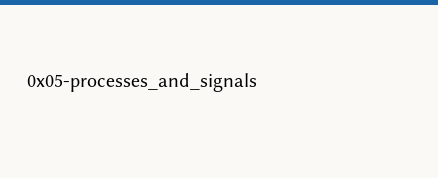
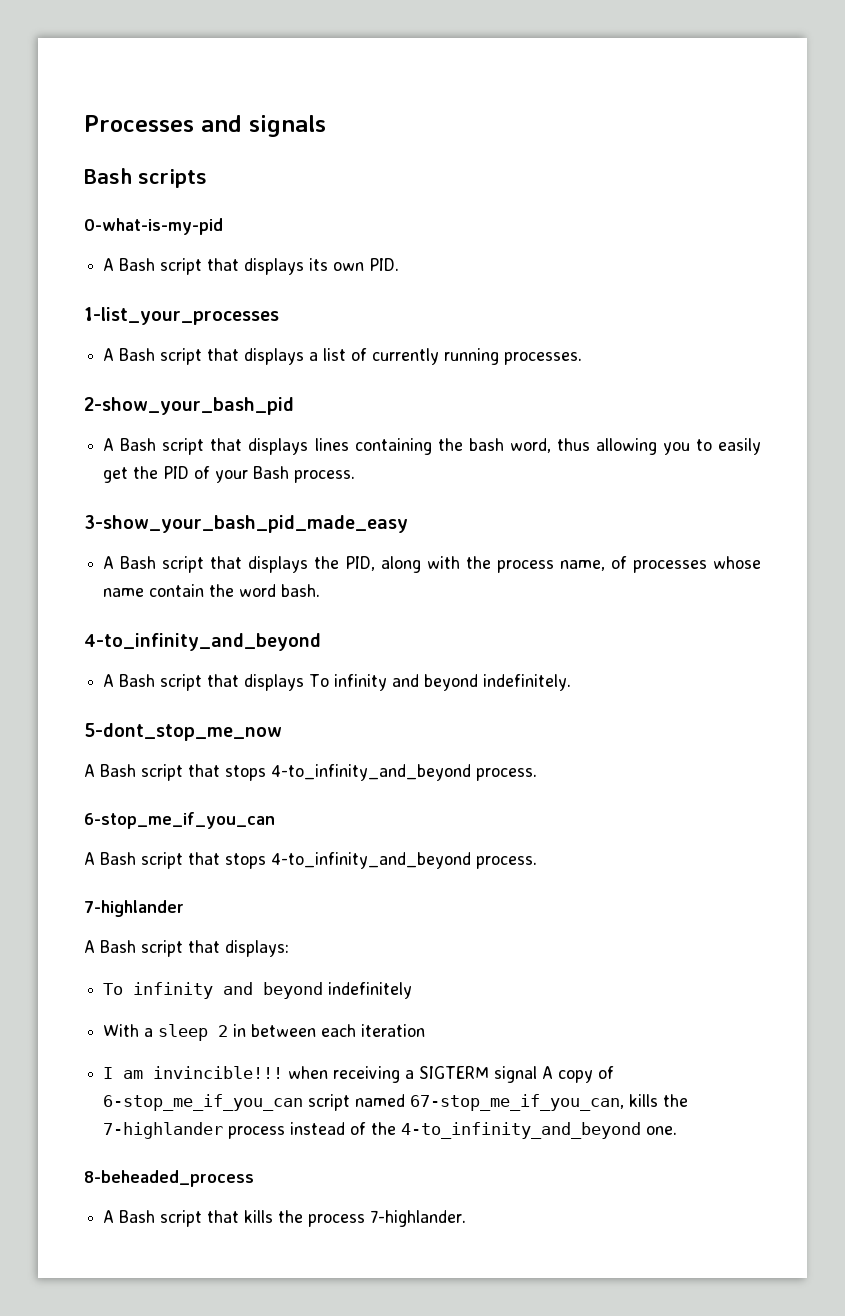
[27,73,257,92] 0x05-processes_and_signals -> [84,115,326,137] [84,168,207,188] [84,218,223,235] [103,258,400,275] [84,307,279,325] [103,348,583,365] [84,397,294,415] [103,438,762,455] [103,466,356,483] [84,515,408,533] [103,556,761,573] [103,584,321,597] [84,633,321,651] [103,674,572,691] [84,723,282,741] [84,764,537,781] [84,812,275,829] [84,852,537,869] [84,900,184,917] [84,940,289,957] [103,982,413,999] [103,1024,426,1041] [103,1066,615,1083] [103,1094,689,1111] [103,1122,678,1139] [84,1170,254,1187] [103,1210,467,1227] Processes and signals // Bash scripts // 0-what-is-my-pid // A Bash script that displays its own PID. // 1-list_your_processes // A Bash script that displays a list of currently running processes. // 2-show_your_bash_pid // A Bash script that displays lines containing the bash word, thus allowing you to easily get the PID of your Bash process. // 3-show_your_bash_pid_made_easy // A Bash script that displays the PID, along with the process name, of processes whose name contain the word bash. // 4-to_infinity_and_beyond // A Bash script that displays To infinity and beyond indefinitely. // 5-dont_stop_me_now // A Bash script that stops 4-to_infinity_and_beyond process. // 6-stop_me_if_you_can // A Bash script that stops 4-to_infinity_and_beyond process. // 7-highlander // A Bash script that displays: // To infinity and beyond indefinitely // With a sleep 2 in between each iteration // I am invincible!!! when receiving a SIGTERM signal A copy of 6-stop_me_if_you_can script named 67-stop_me_if_you_can, kills the 7-highlander process instead of the 4-to_infinity_and_beyond one. // 8-beheaded_process // A Bash script that kills the process 7-highlander.

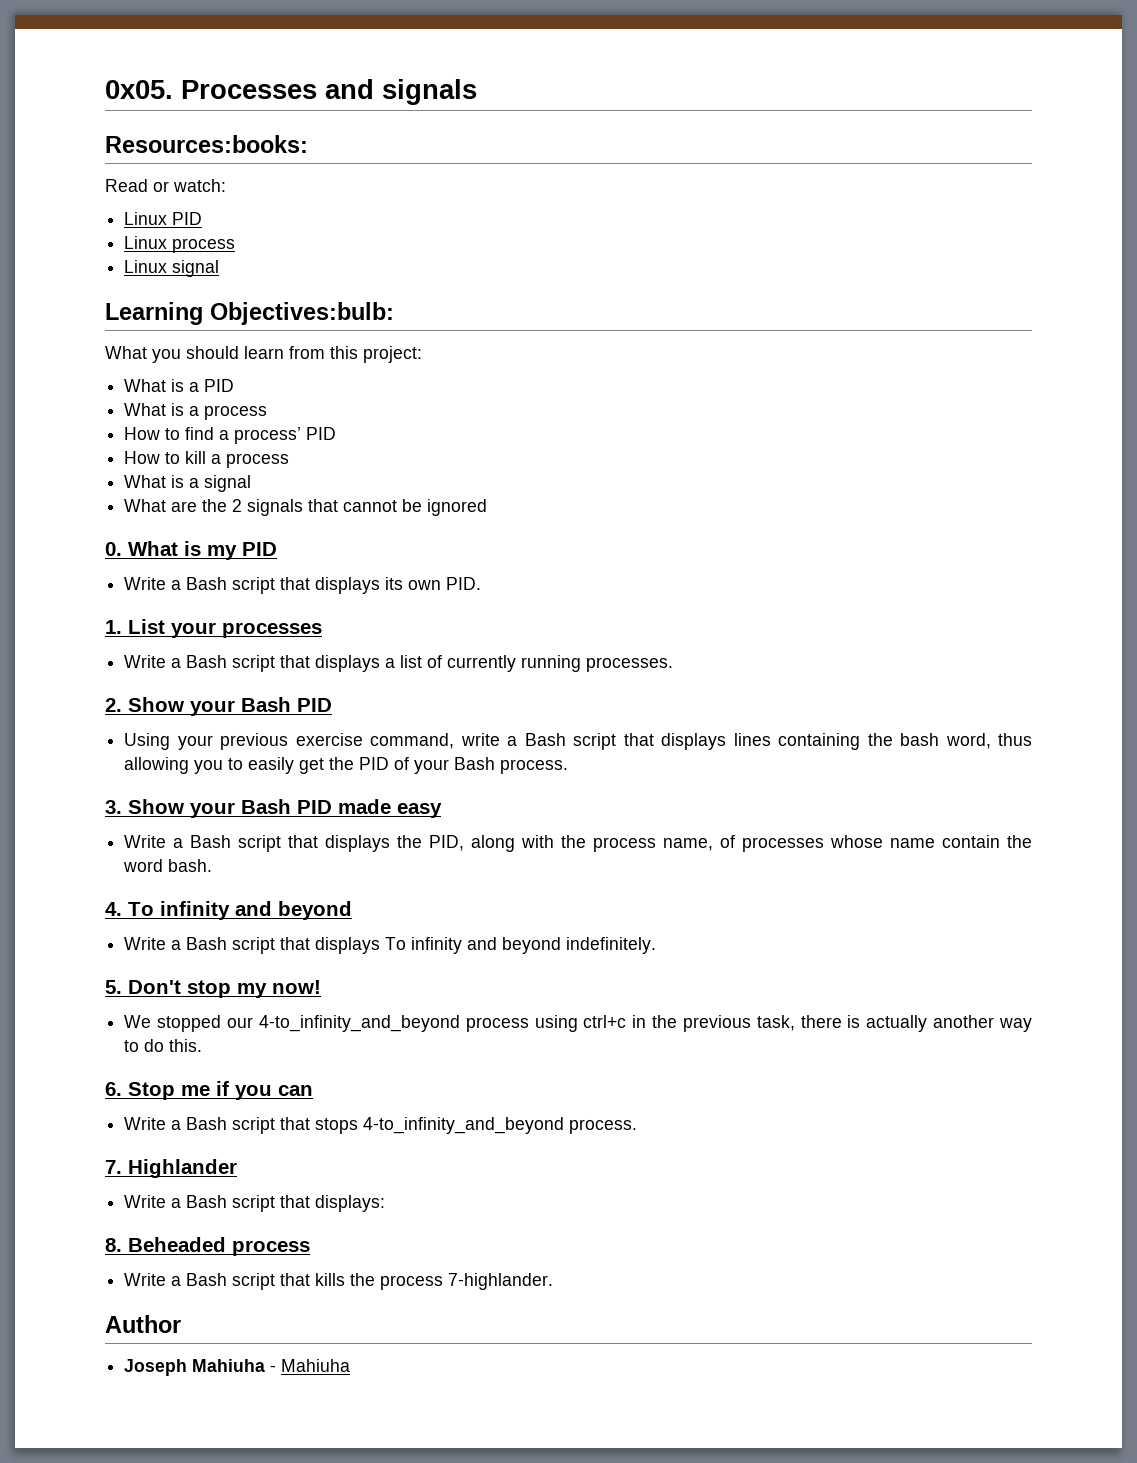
(84, 123) none -> [105,80,173,99] 0x05.
[84,168,207,188] [84,218,223,235] [103,258,115,271] Bash scripts // 0-what-is-my-pid // A -> [105,135,308,153] [105,179,226,192] [124,212,203,225] [124,236,236,253] [124,260,220,277] [105,302,394,325] [105,346,422,363] [124,379,235,392] [124,403,268,420] [124,427,337,444] [124,451,290,468] [124,475,252,492] [124,499,488,516] [105,541,277,560] [124,577,182,590] Resources:books: // Read or watch: // Linux PID // Linux process // Linux signal // Learning Objectives:bulb: // What you should learn from this project: // What is a PID // What is a process // How to find a process’ PID // How to kill a process // What is a signal // What are the 2 signals that cannot be ignored // 0. What is my PID // Write a
[84,307,279,325] [103,348,115,361] 1-list_your_processes // A -> [105,619,322,638] [124,655,182,668] 1. List your processes // Write a
[84,397,294,415] [103,438,115,451] 2-show_your_bash_pid // A -> [105,697,332,716] [124,733,518,750] 2. Show your Bash PID // Using your previous exercise command, write a
[84,515,408,533] [103,556,115,569] 3-show_your_bash_pid_made_easy // A -> [105,799,442,818] [124,835,184,848] 3. Show your Bash PID made easy // Write a
[84,633,321,651] [103,674,115,687] 4-to_infinity_and_beyond // A -> [105,901,352,920] [124,937,182,950] 4. To infinity and beyond // Write a
[84,723,282,741] [84,764,537,781] [84,812,275,829] [84,852,537,869] [84,900,184,917] [84,940,289,957] [103,982,413,999] [103,1024,426,1041] [103,1066,615,1083] [103,1094,689,1111] [103,1122,678,1139] [84,1170,254,1187] [103,1210,115,1223] 5-dont_stop_me_now // A Bash script that stops 4-to_infinity_and_beyond process. // 6-stop_me_if_you_can // A Bash script that stops 4-to_infinity_and_beyond process. // 7-highlander // A Bash script that displays: // To infinity and beyond indefinitely // With a sleep 2 in between each iteration // I am invincible!!! when receiving a SIGTERM signal A copy of 6-stop_me_if_you_can script named 67-stop_me_if_you_can, kills the 7-highlander process instead of the 4-to_infinity_and_beyond one. // 8-beheaded_process // A -> [105,980,321,998] [124,1015,1033,1032] [124,1039,203,1052] [105,1081,313,1100] [124,1117,638,1134] [105,1159,237,1178] [124,1195,386,1212] [105,1237,310,1256] [124,1273,182,1286] 5. Don't stop my now! // We stopped our 4-to_infinity_and_beyond process using ctrl+c in the previous task, there is actually another way to do this. // 6. Stop me if you can // Write a Bash script that stops 4-to_infinity_and_beyond process. // 7. Highlander // Write a Bash script that displays: // 8. Beheaded process // Write a
(467, 1218) none -> [105,1315,181,1333] [124,1359,351,1376] // Author // Joseph Mahiuha - Mahiuha

